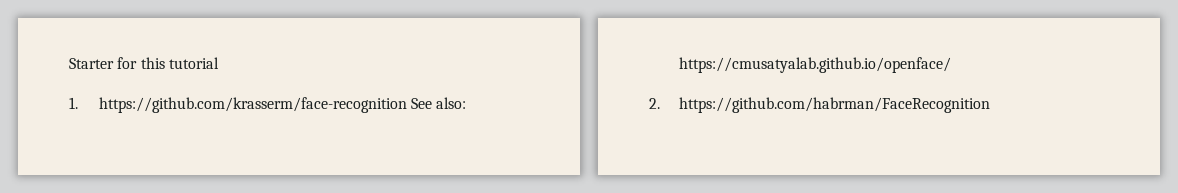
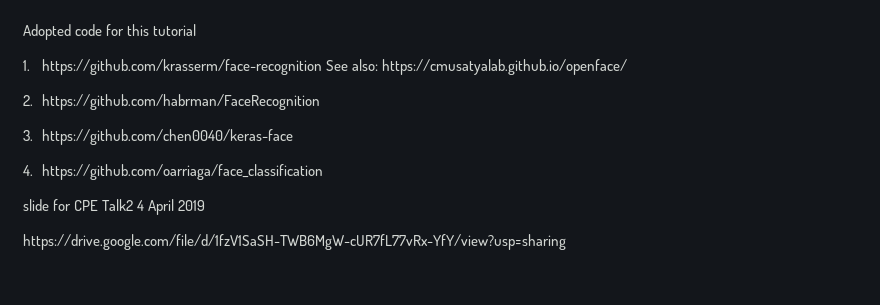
[69,58,114,69] Starter -> [23,24,103,40] Adopted code
(990, 105) none -> [23,129,294,145] [23,164,324,180] [23,199,206,215] [23,234,566,250] // 3. https://github.com/chen0040/keras-face // 4. https://github.com/oarriaga/face_classification // slide for CPE Talk2 4 April 2019 // https://drive.google.com/file/d/1fzV1SaSH-TWB6MgW-cUR7fL77vRx-YfY/view?usp=sharing

